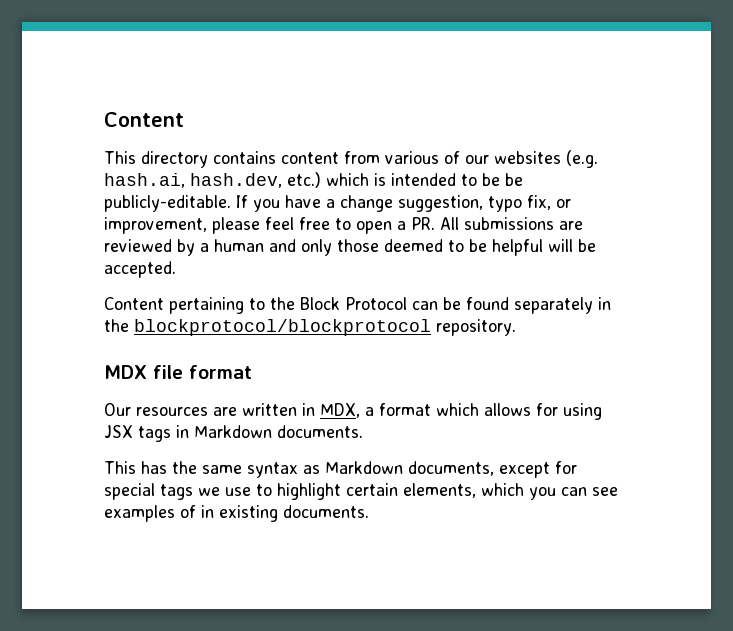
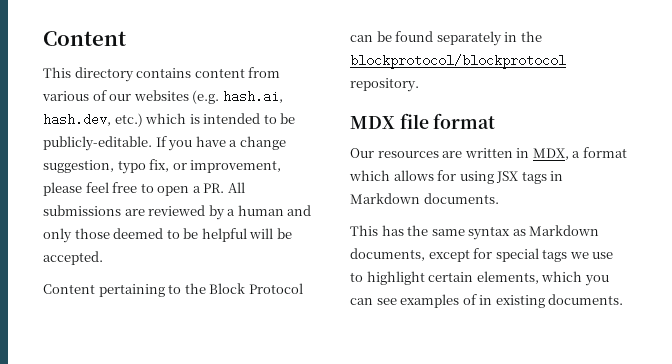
[505,173,523,186] be -> (296, 118) none

